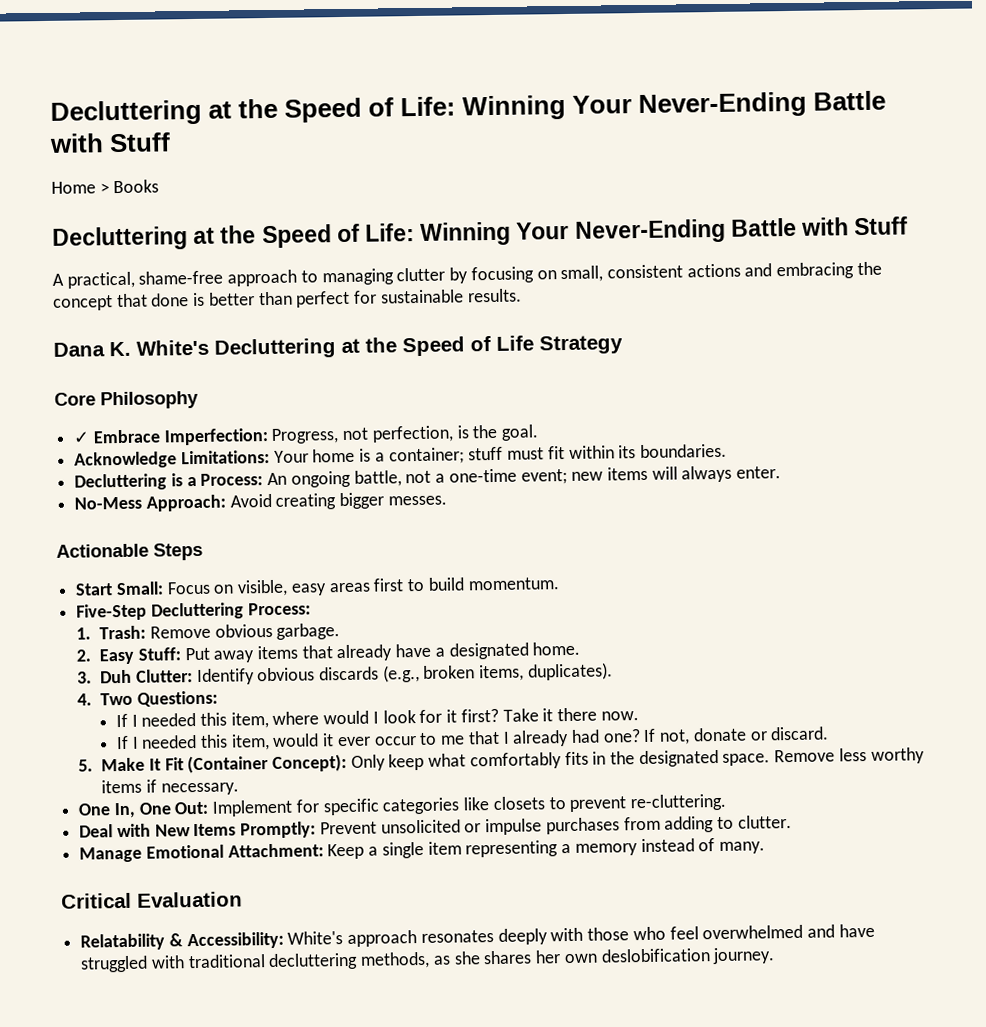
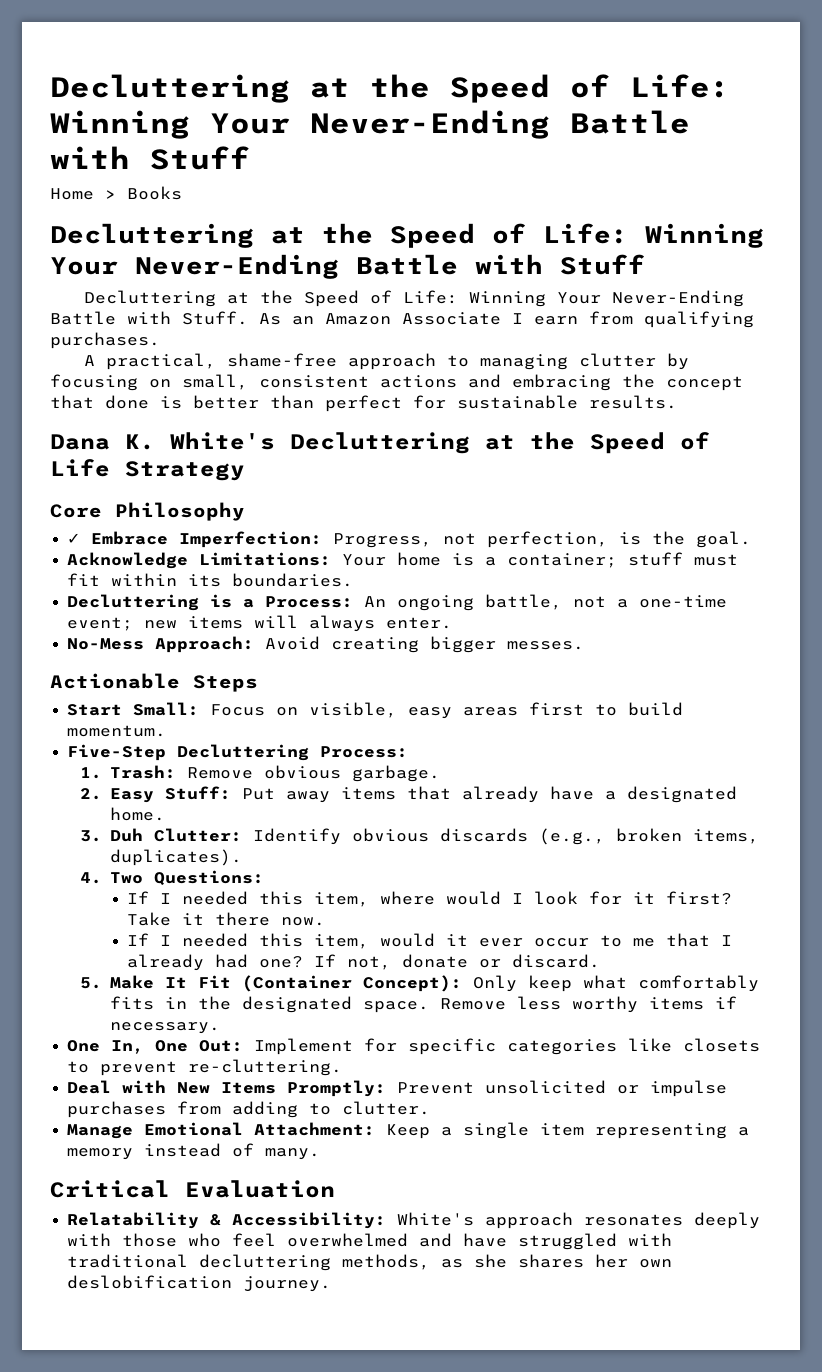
(909, 226) none -> [84,290,745,307] [50,311,754,328] [50,332,160,349] // Decluttering at the Speed of Life: Winning Your Never-Ending Battle with Stuff. As an Amazon Associate I earn from qualifying purchases.

